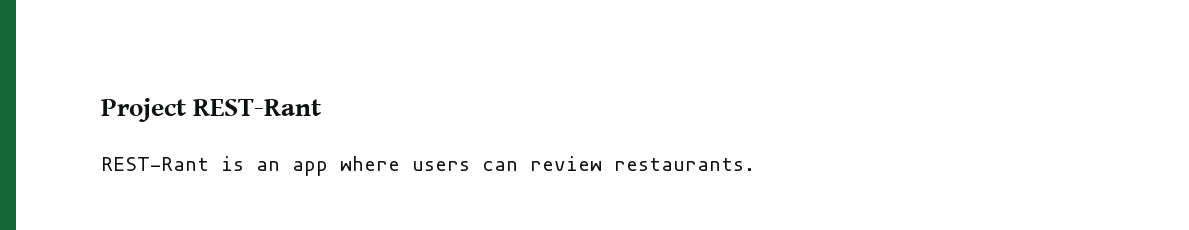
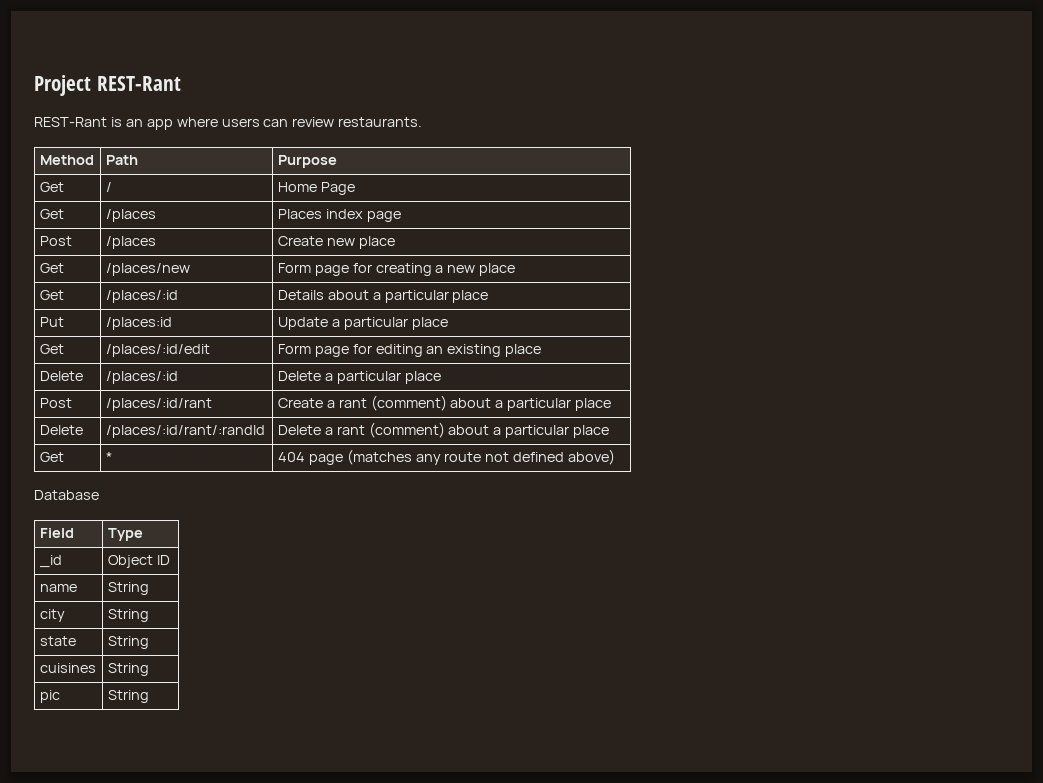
(755, 164) none -> [39,155,94,165] [105,155,138,165] [277,155,337,168] [39,182,64,192] [105,182,112,192] [277,182,355,195] [39,209,64,219] [105,209,156,222] [277,209,401,222] [39,236,72,246] [105,236,156,249] [277,236,395,249] [39,263,64,273] [105,263,190,276] [277,263,516,276] [39,290,64,300] [105,290,178,303] [277,290,489,303] [39,317,64,327] [105,317,172,330] [277,317,448,330] [39,344,64,354] [105,344,210,357] [277,344,542,357] [39,371,83,381] [105,371,178,384] [277,371,441,384] [39,398,72,408] [105,398,212,411] [277,395,612,411] [39,425,83,435] [105,425,265,438] [277,422,610,438] [39,452,64,462] [105,452,112,462] [277,449,616,465] [34,490,99,500] [39,528,74,538] [107,528,143,541] [39,555,62,568] [107,555,170,568] [39,584,77,592] [107,582,149,595] [39,609,65,622] [107,609,149,622] [39,636,76,646] [107,636,149,649] [39,663,96,673] [107,663,149,676] [39,690,60,703] [107,690,149,703] // Method | Path | Purpose // Get | / | Home Page // Get | /places | Places index page // Post | /places | Create new place // Get | /places/new | Form page for creating a new place // Get | /places/:id | Details about a particular place // Put | /places:id | Update a particular place // Get | /places/:id/edit | Form page for editing an existing place // Delete | /places/:id | Delete a particular place // Post | /places/:id/rant | Create a rant (comment) about a particular place // Delete | /places/:id/rant/:randId | Delete a rant (comment) about a particular place // Get | * | 404 page (matches any route not defined above) // Database // Field | Type // _id | Object ID // name | String // city | String // state | String // cuisines | String // pic | String

